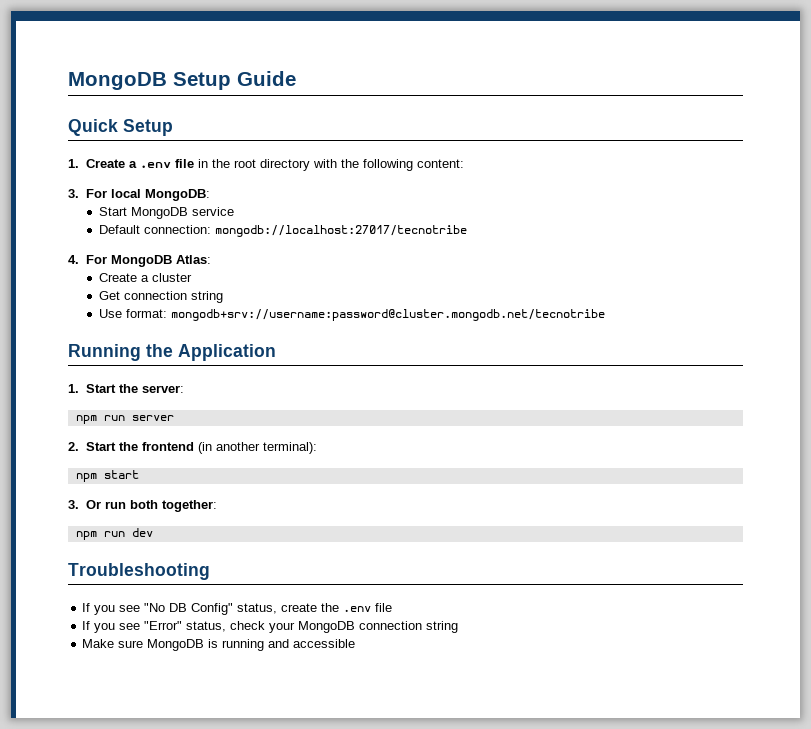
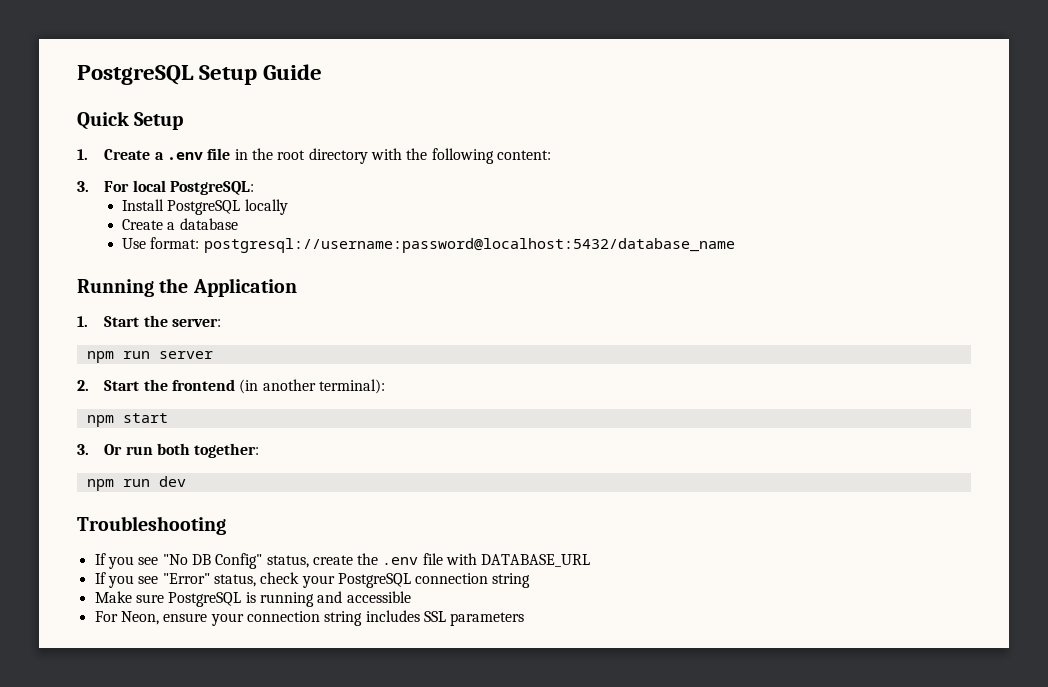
[68,72,167,90] MongoDB -> [77,65,194,85] PostgreSQL
[144,189,210,201] [98,207,234,219] [98,225,467,237] [68,255,211,267] [98,273,192,282] [98,291,223,303] MongoDB: // Start MongoDB service // Default connection: mongodb://localhost:27017/tecnotribe // 4. For MongoDB Atlas: // Create a cluster // Get connection string -> [170,181,255,195] [122,199,288,215] [122,218,238,230] PostgreSQL: // Install PostgreSQL locally // Create a database
[170,309,605,321] mongodb+srv://username:password@cluster.mongodb.net/tecnotribe -> [203,238,735,253] postgresql://username:password@localhost:5432/database_name
(393, 607) none -> [446,553,591,567] with DATABASE_URL
[298,621,356,633] MongoDB -> [337,573,411,588] PostgreSQL
[147,639,205,651] MongoDB -> [168,592,242,607] PostgreSQL
(356, 643) none -> [94,610,525,626] // For Neon, ensure your connection string includes SSL parameters

